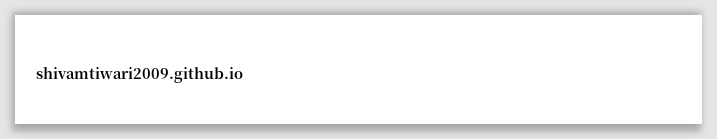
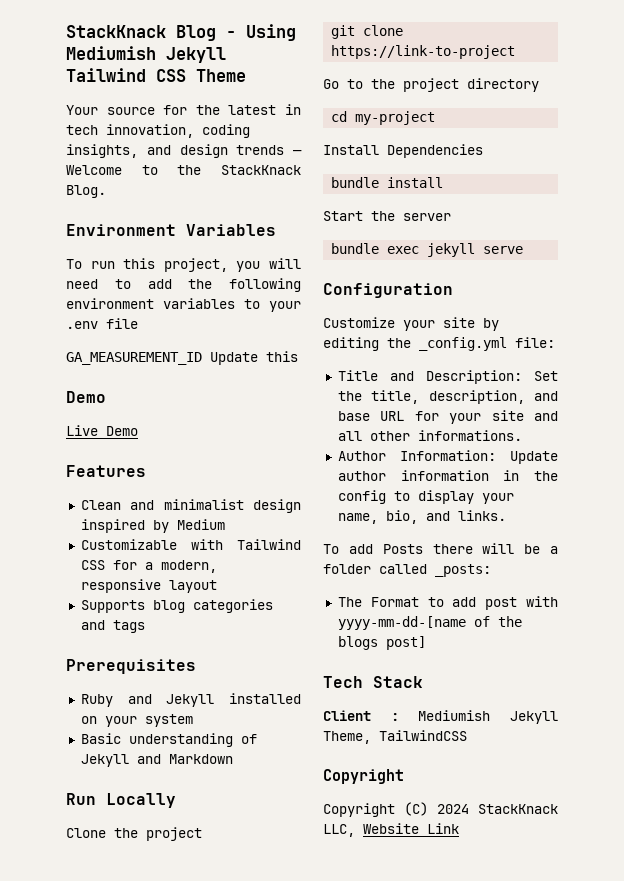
[36,67,243,83] shivamtiwari2009.github.io -> [66,24,296,41] [66,46,226,63] [66,68,246,82] [66,104,301,115] [66,124,250,138] [66,144,302,158] [66,165,301,175] [66,185,106,198] [66,224,276,236] [66,258,301,272] [66,278,301,292] [66,298,301,312] [66,318,138,329] [66,351,298,365] [66,391,106,403] [66,425,138,436] [66,465,146,477] [80,499,301,513] [80,519,225,533] [80,539,301,550] [80,560,217,573] [80,579,217,593] [80,599,273,613] [80,620,145,633] [66,659,196,674] [80,693,301,707] [80,714,193,727] [80,733,257,747] [80,754,233,767] [66,793,176,808] [66,827,202,841] [331,25,404,39] [331,45,516,59] [323,78,539,92] [331,111,436,125] [323,144,483,158] [331,177,444,188] [323,211,451,221] [331,243,524,257] [323,283,453,298] [323,317,499,331] [323,337,555,351] [337,370,558,384] [337,390,558,404] [337,410,558,424] [337,430,522,441] [337,450,558,464] [337,470,558,481] [337,490,514,504] [337,510,506,524] [323,543,558,554] [323,564,491,577] [337,596,558,610] [337,616,522,630] [337,636,426,650] [323,676,423,688] [323,710,558,724] [323,730,467,744] [323,769,404,784] [323,802,558,817] [323,823,459,837] StackKnack Blog - Using Mediumish Jekyll Tailwind CSS Theme // Your source for the latest in tech innovation, coding insights, and design trends — Welcome to the StackKnack Blog. // Environment Variables // To run this project, you will need to add the following environment variables to your .env file // GA_MEASUREMENT_ID Update this // Demo // Live Demo // Features // Clean and minimalist design inspired by Medium // Customizable with Tailwind CSS for a modern, responsive layout // Supports blog categories and tags // Prerequisites // Ruby and Jekyll installed on your system // Basic understanding of Jekyll and Markdown // Run Locally // Clone the project // git clone https://link-to-project // Go to the project directory // cd my-project // Install Dependencies // bundle install // Start the server // bundle exec jekyll serve // Configuration // Customize your site by editing the _config.yml file: // Title and Description: Set the title, description, and base URL for your site and all other informations. // Author Information: Update author information in the config to display your name, bio, and links. // To add Posts there will be a folder called _posts: // The Format to add post with yyyy-mm-dd-[name of the blogs post] // Tech Stack // Client : Mediumish Jekyll Theme, TailwindCSS // Copyright // Copyright (C) 2024 StackKnack LLC, Website Link

